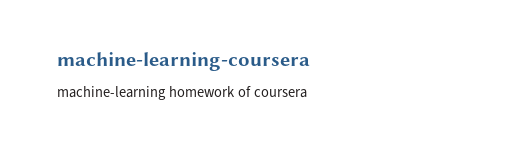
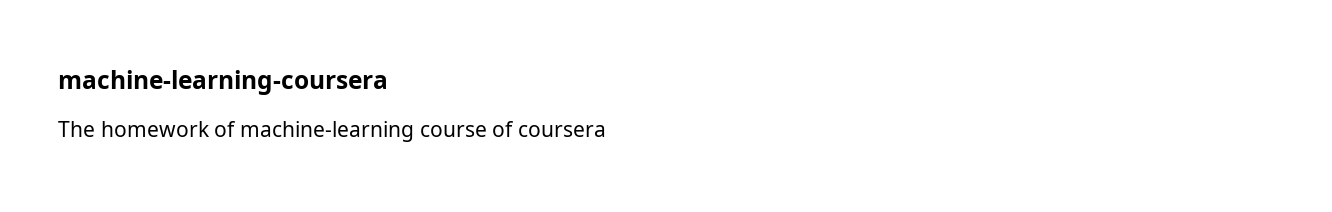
[57,86,166,100] machine-learning -> [58,121,95,137] The
(251, 91) none -> [240,121,515,142] machine-learning course of

